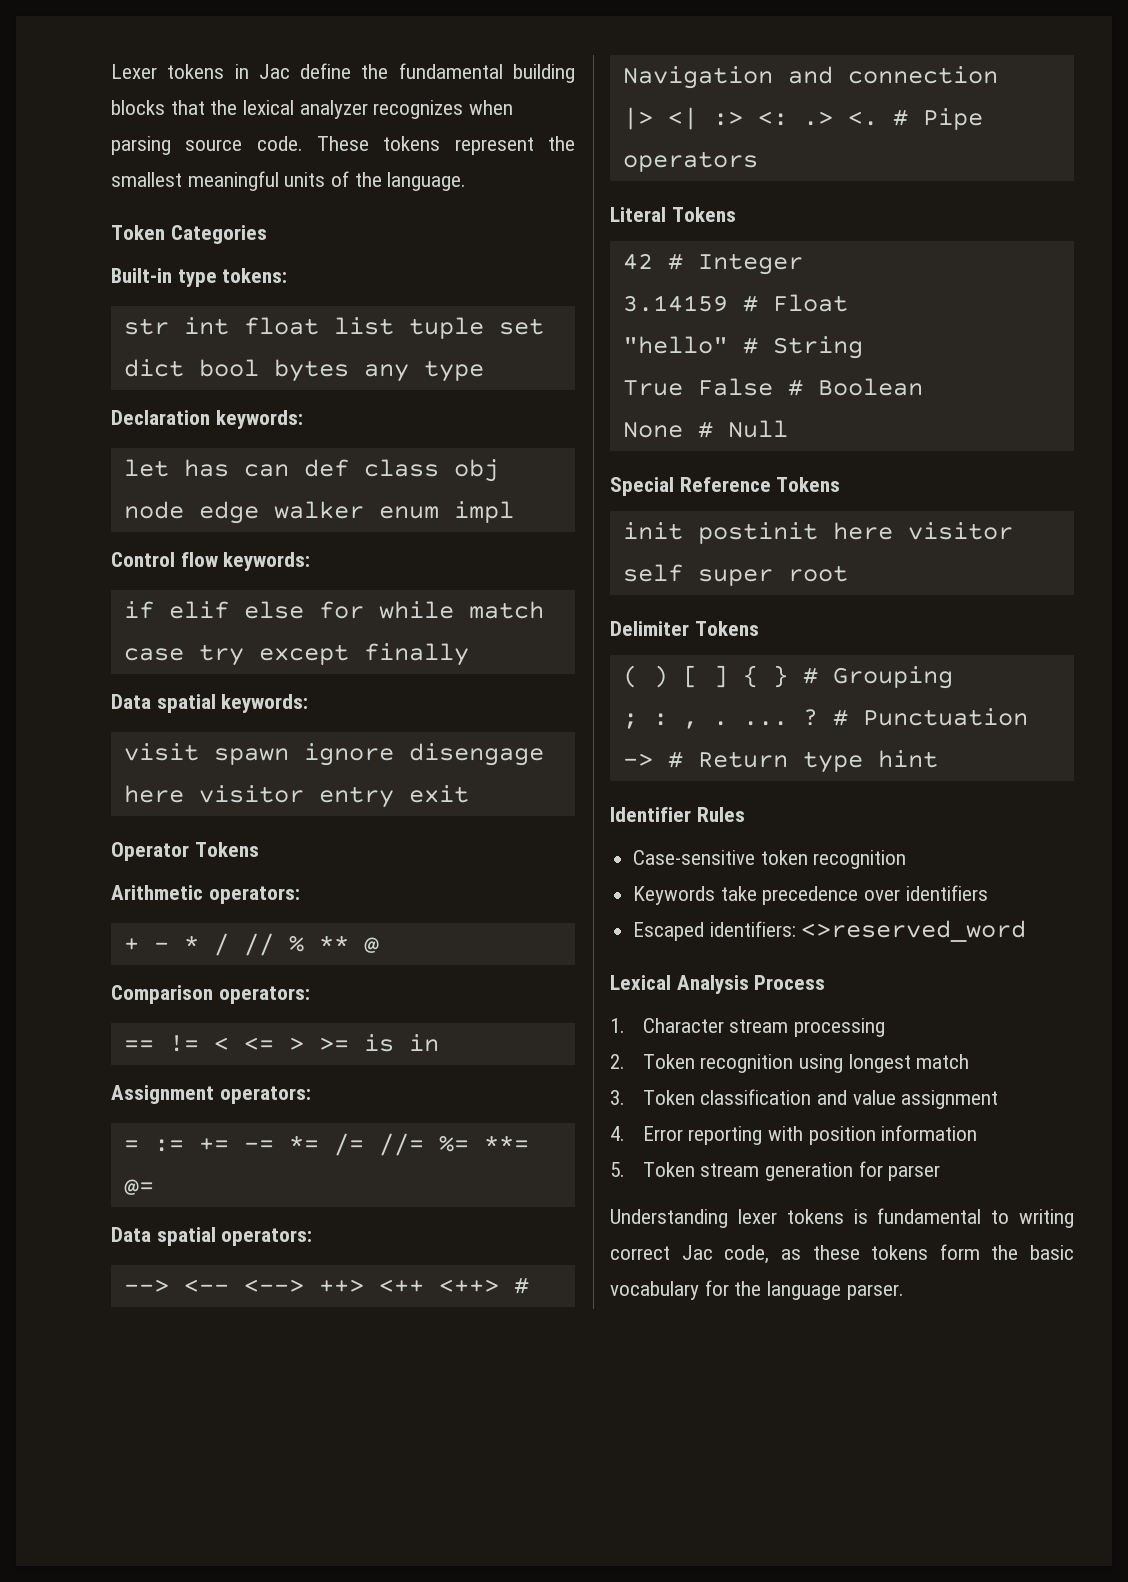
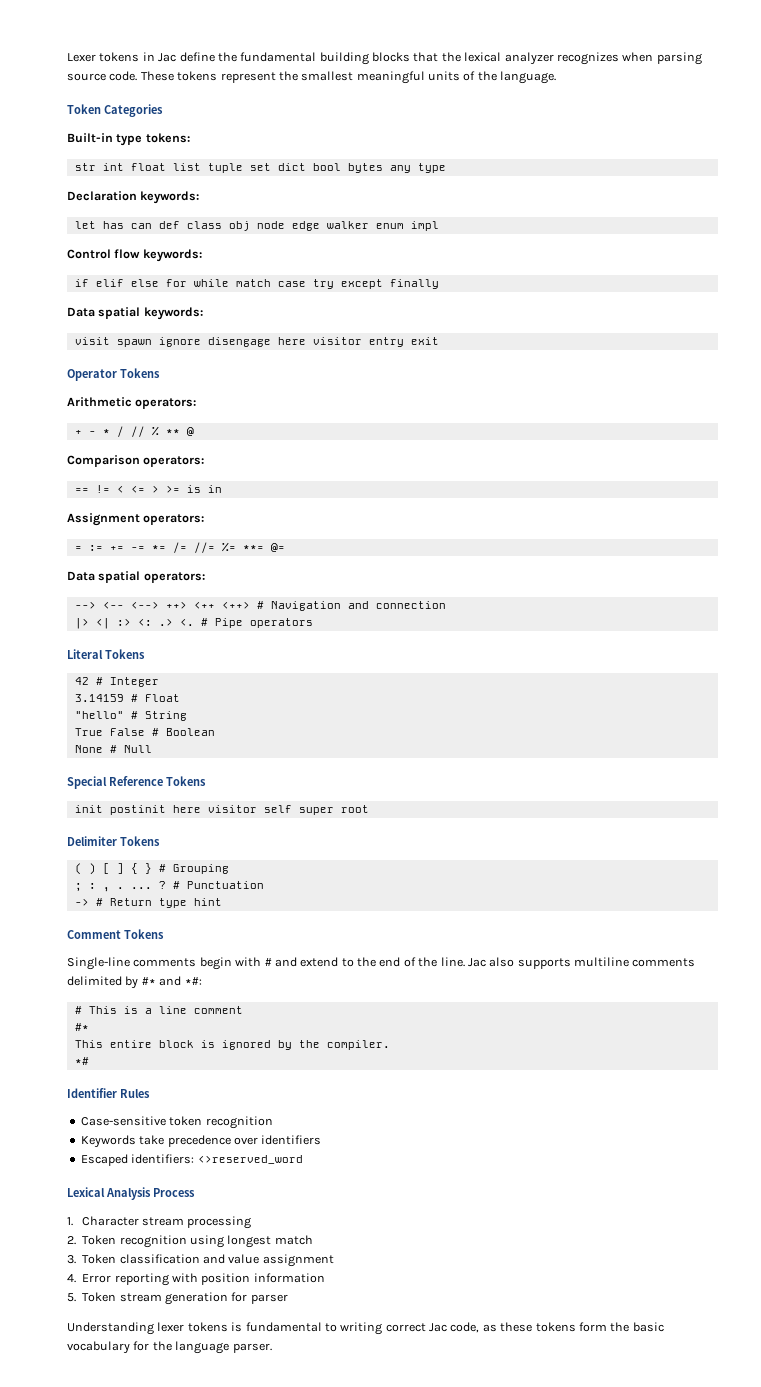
(938, 759) none -> [67,929,164,939] [67,957,696,970] [67,976,202,989] [74,1006,243,1014] [74,1023,89,1031] [74,1040,390,1050] [74,1057,89,1065] // Comment Tokens // Single-line comments begin with # and extend to the end of the line. Jac also supports multiline comments delimited by #* and *#: // # This is a line comment // #* // This entire block is ignored by the compiler. // *#

